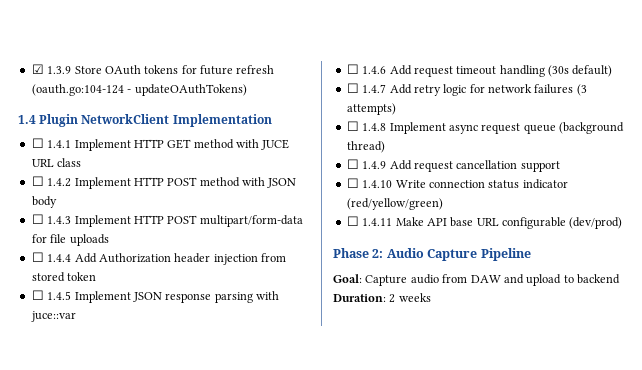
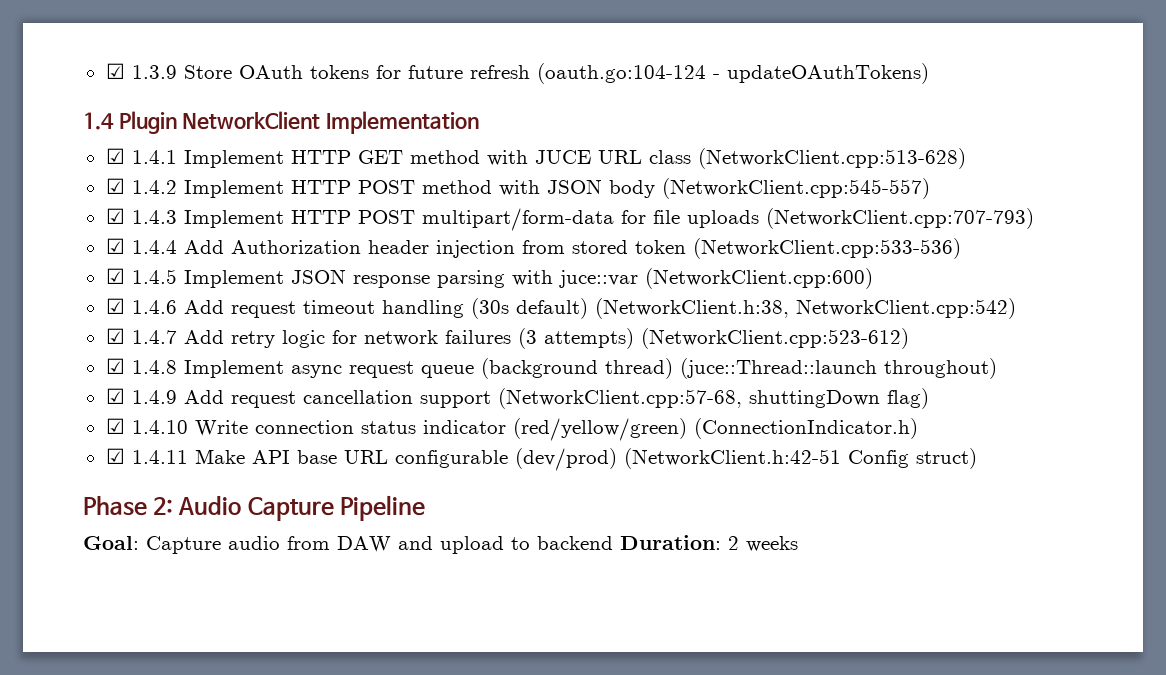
[31,138,44,148] ☐ -> [105,148,125,164] ☑
[31,176,44,186] // ☐ -> [697,148,966,169] [105,178,125,194] (NetworkClient.cpp:513-628) // ☑
[31,214,44,224] // ☐ -> [661,178,930,199] [105,208,125,224] (NetworkClient.cpp:545-557) // ☑
[31,252,44,262] // ☐ -> [765,208,1034,229] [105,238,125,254] (NetworkClient.cpp:707-793) // ☑
[31,290,44,300] // ☐ -> [692,238,961,259] [105,268,125,284] (NetworkClient.cpp:533-536) // ☑
[346,64,359,74] // ☐ -> [644,268,873,289] [105,298,125,314] (NetworkClient.cpp:600) // ☑
[346,83,359,93] // ☐ -> [594,298,1016,319] [105,328,125,344] (NetworkClient.h:38, NetworkClient.cpp:542) // ☑
[346,121,359,131] // ☐ -> [640,328,909,349] [105,358,125,374] (NetworkClient.cpp:523-612) // ☑
[346,159,359,169] // ☐ -> [679,358,997,379] [105,388,125,404] (juce::Thread::launch throughout) // ☑
[346,178,359,188] // ☐ -> [497,388,929,409] [105,418,125,434] (NetworkClient.cpp:57-68, shuttingDown flag) // ☑
[346,216,359,226] // ☐ -> [693,418,918,439] [105,448,125,464] (ConnectionIndicator.h) // ☑
(623, 223) none -> [623,448,977,469] (NetworkClient.h:42-51 Config struct)

